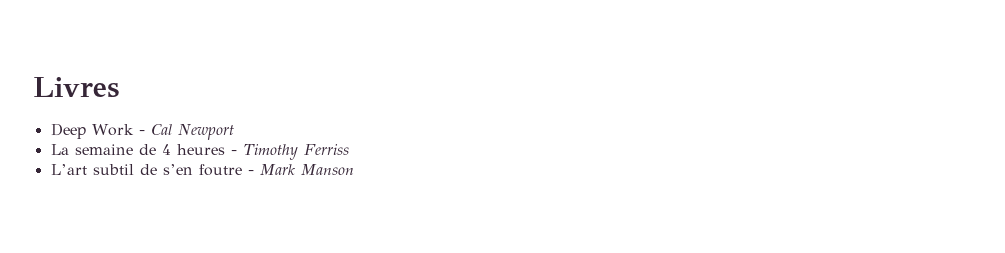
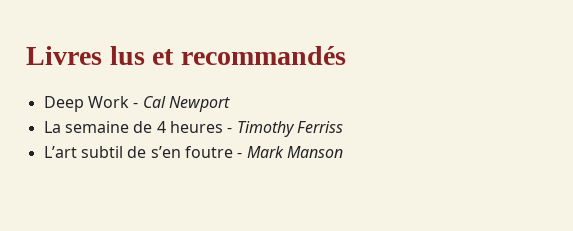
(119, 87) none -> [109,46,346,65] lus et recommandés

